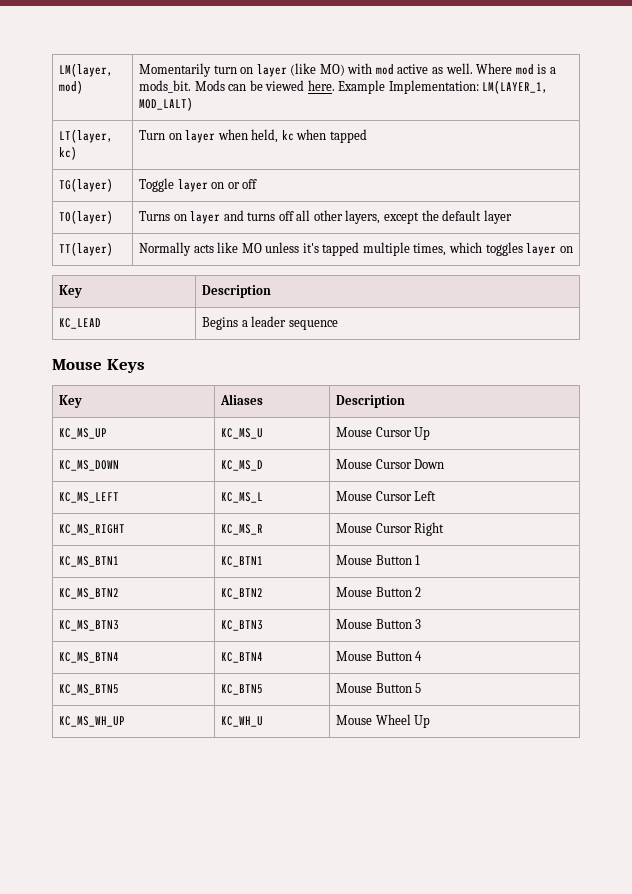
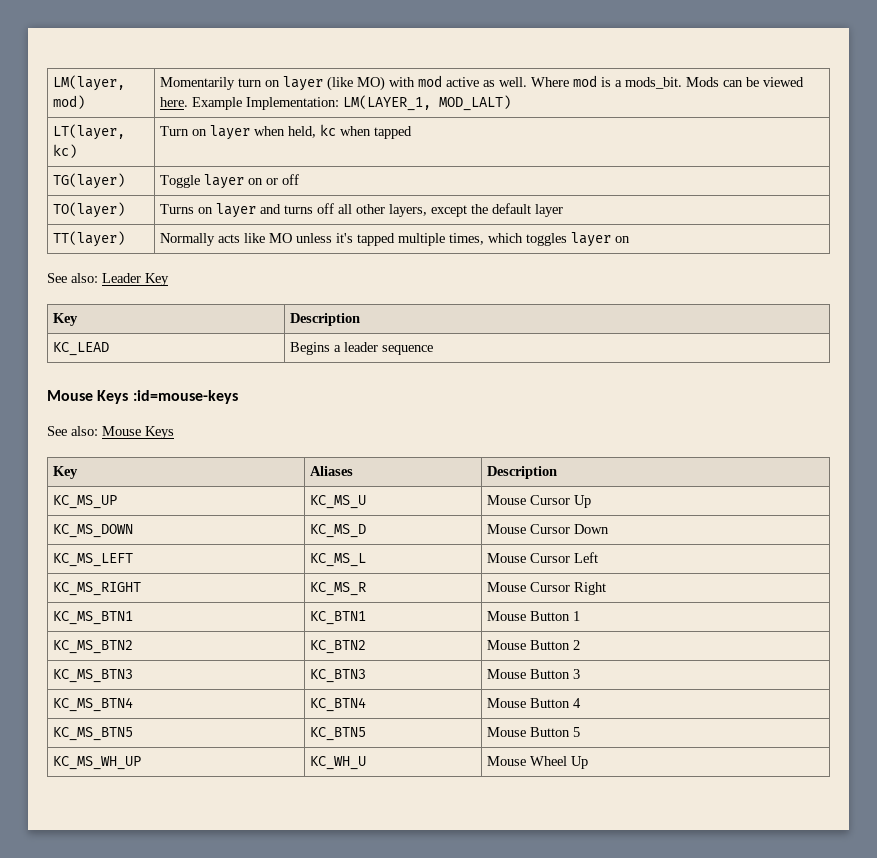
(573, 249) none -> [47,273,169,286] // See also: Leader Key
(145, 366) none -> [132,390,238,404] [47,426,174,439] :id=mouse-keys // See also: Mouse Keys

